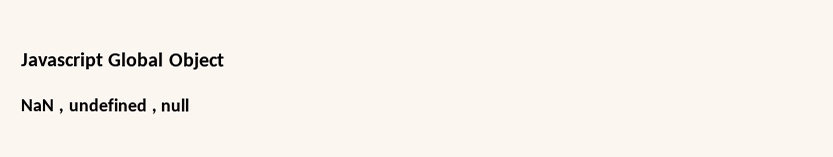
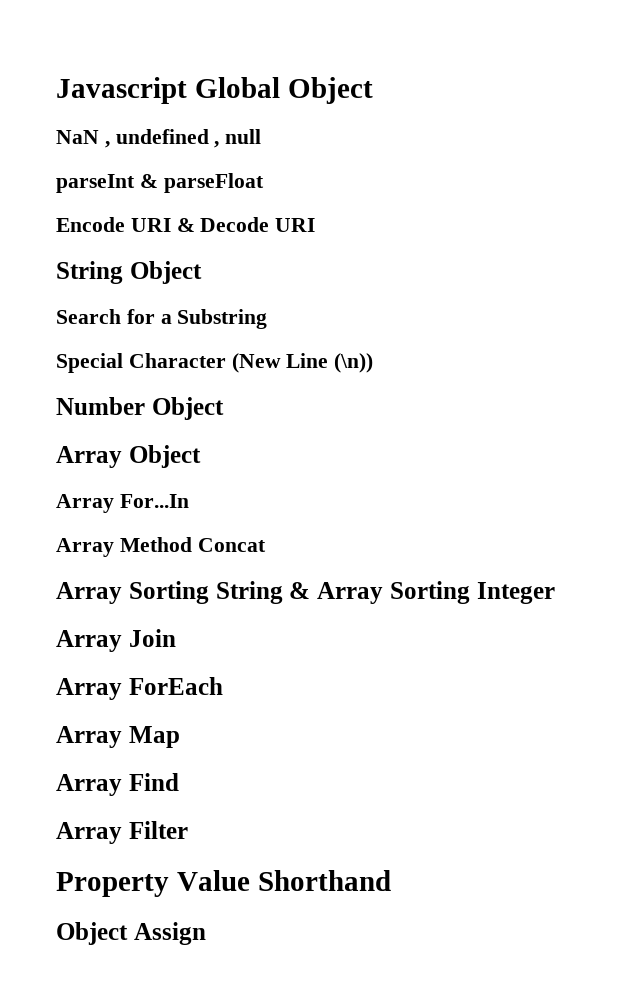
(190, 105) none -> [56,173,264,193] [56,217,316,232] [56,261,202,284] [56,309,268,329] [56,353,374,373] [56,397,224,420] [56,445,201,468] [56,494,189,513] [56,537,266,557] [56,581,555,604] [56,629,176,652] [56,677,223,700] [56,726,180,748] [56,773,179,796] [56,821,188,844] [56,870,391,897] [56,922,206,945] // parseInt & parseFloat // Encode URI & Decode URI // String Object // Search for a Substring // Special Character (New Line (\n)) // Number Object // Array Object // Array For...In // Array Method Concat // Array Sorting String & Array Sorting Integer // Array Join // Array ForEach // Array Map // Array Find // Array Filter // Property Value Shorthand // Object Assign

